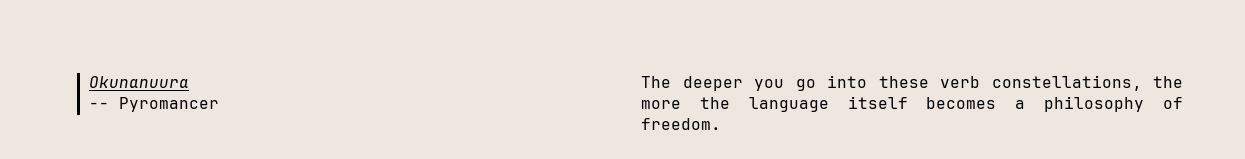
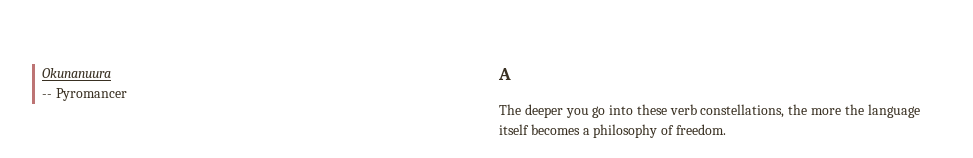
(219, 104) none -> [498,68,511,80] // A

